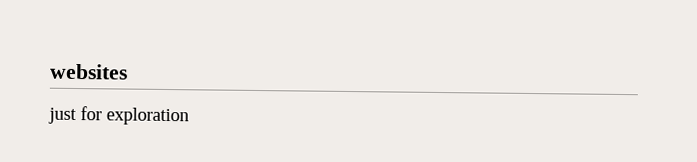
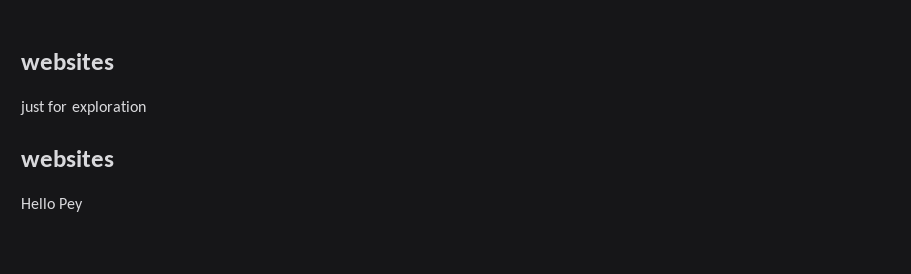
(189, 116) none -> [21,150,114,167] [21,198,84,212] // websites // Hello Pey

